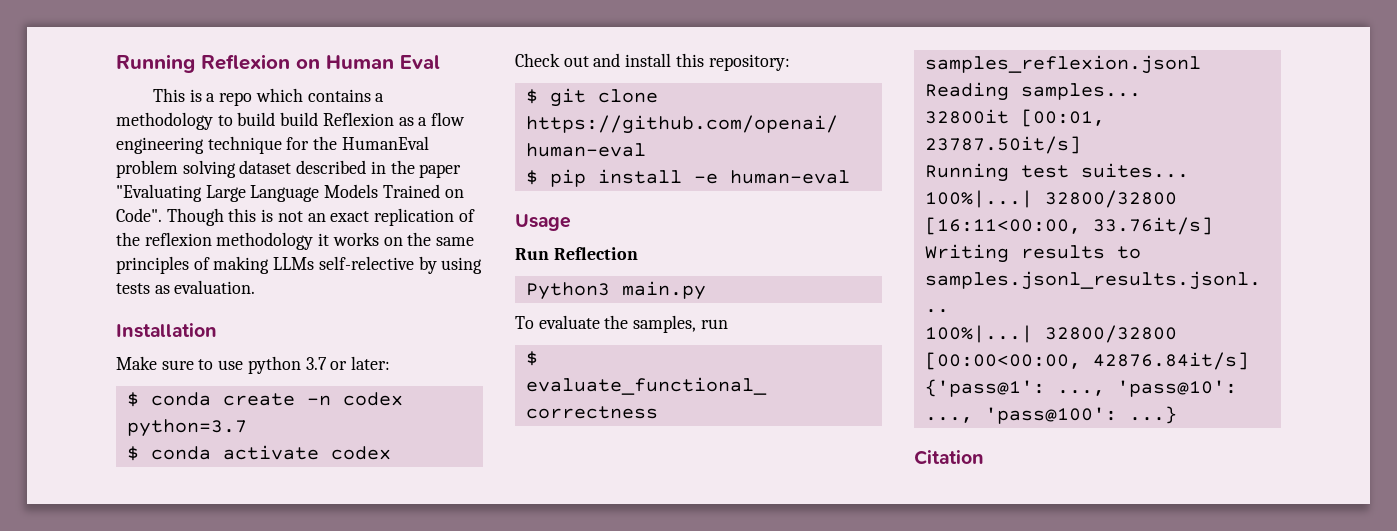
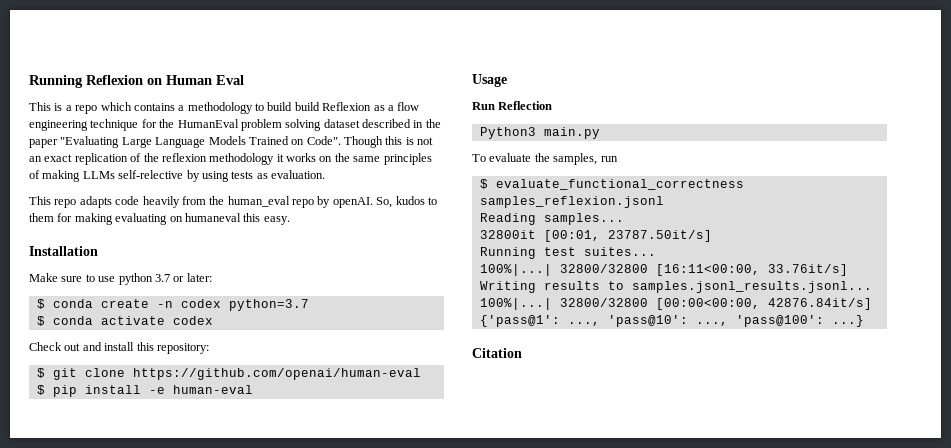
(256, 287) none -> [29,196,437,208] [29,213,290,225] // This repo adapts code heavily from the human_eval repo by openAI. So, kudos to them for making evaluating on humaneval this easy.

